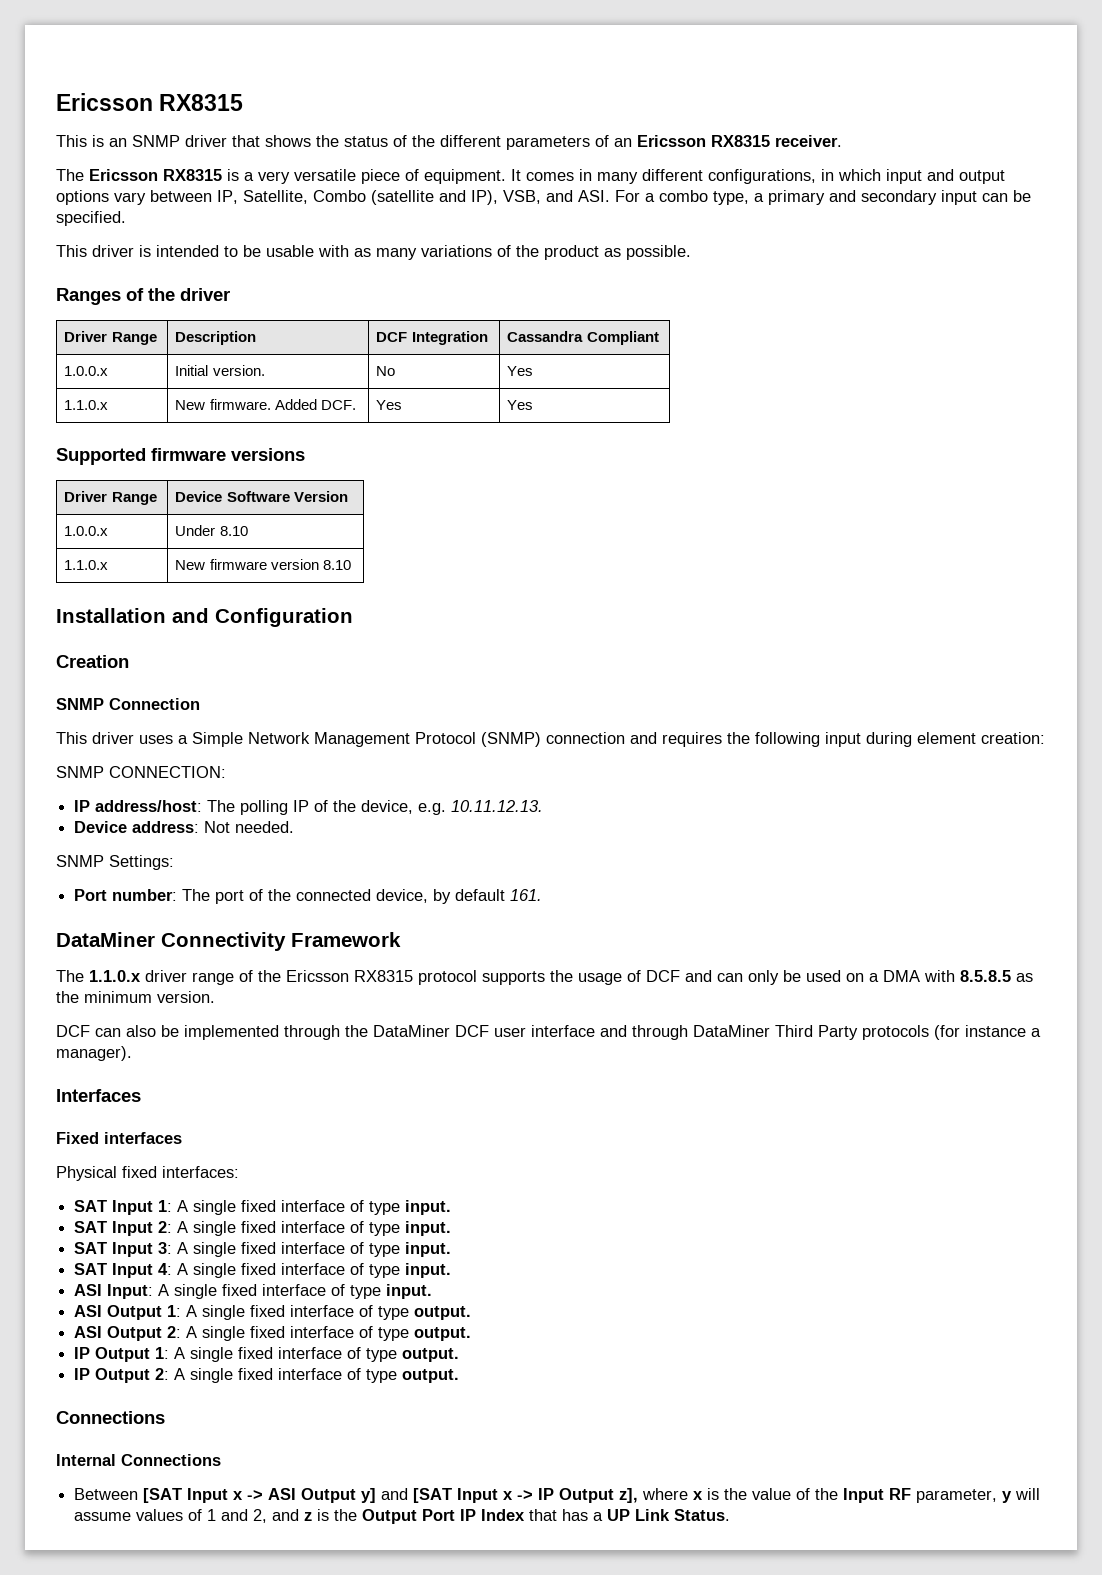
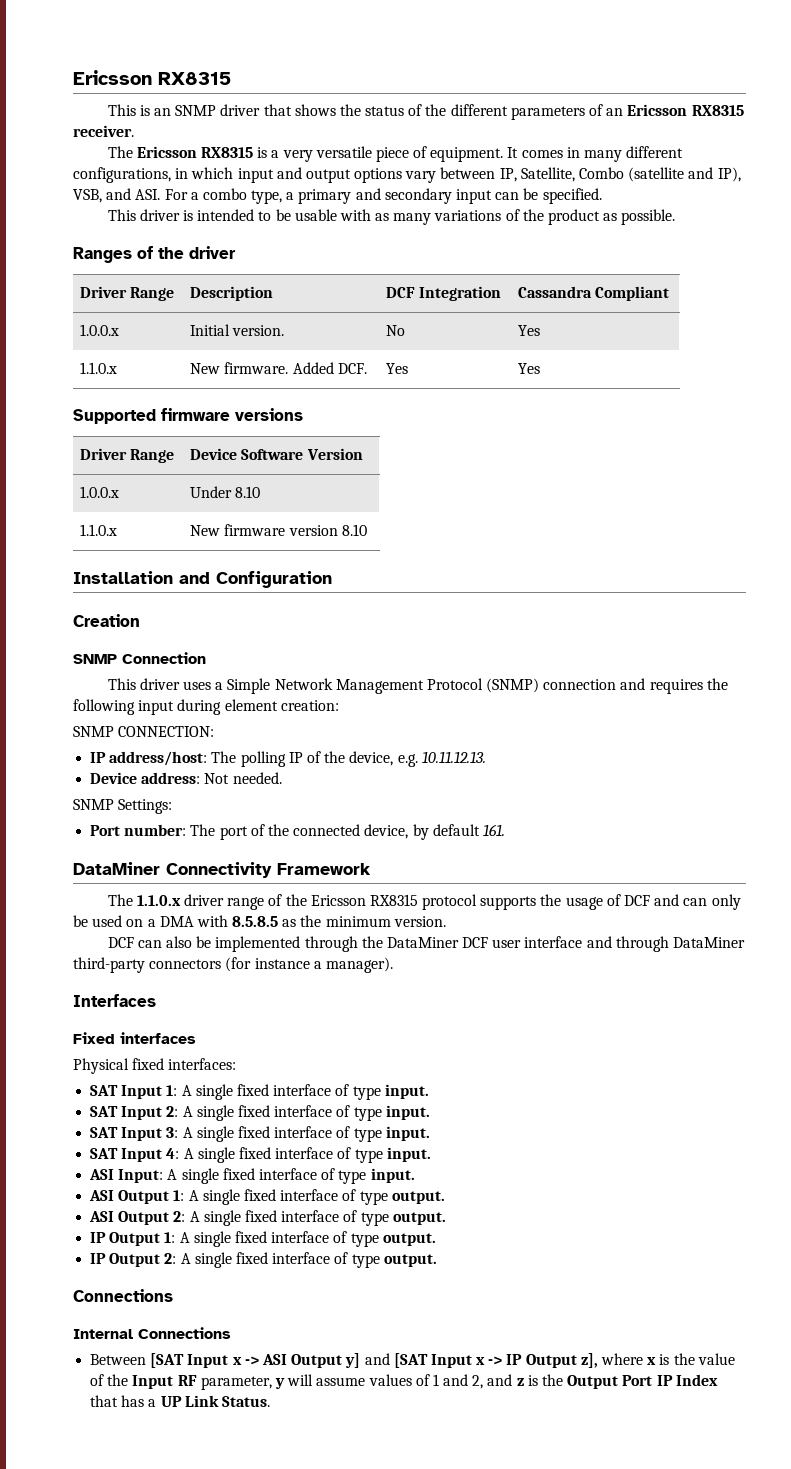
[775,1025,929,1040] Third Party protocols -> [73,957,222,973] third-party connectors

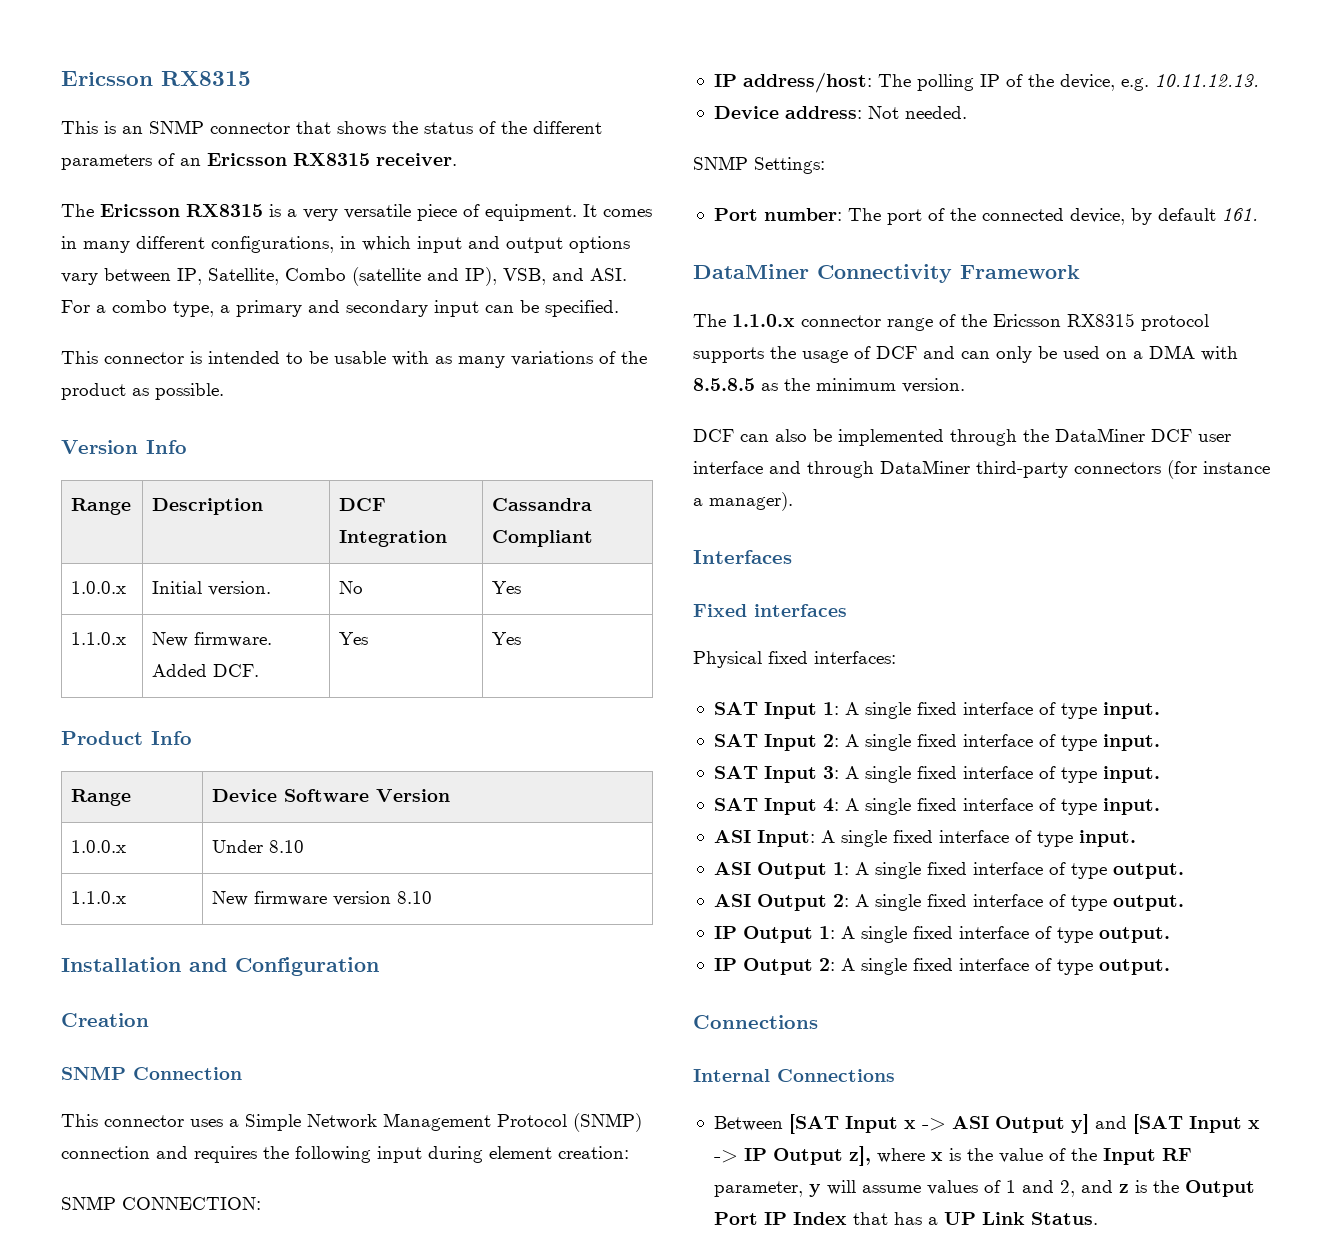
[220,104,261,116] driver -> [210,122,290,134] connector
[139,209,180,221] driver -> [104,352,184,364] connector
[73,246,236,263] [80,286,128,298] Ranges of the driver // Driver -> [61,440,187,454] Version Info //
[73,408,303,424] [80,448,128,460] Supported firmware versions // Driver -> [61,731,192,745] Product Info //
[139,678,180,690] driver -> [104,1115,184,1127] connector
[183,894,224,906] driver -> [801,315,881,327] connector

